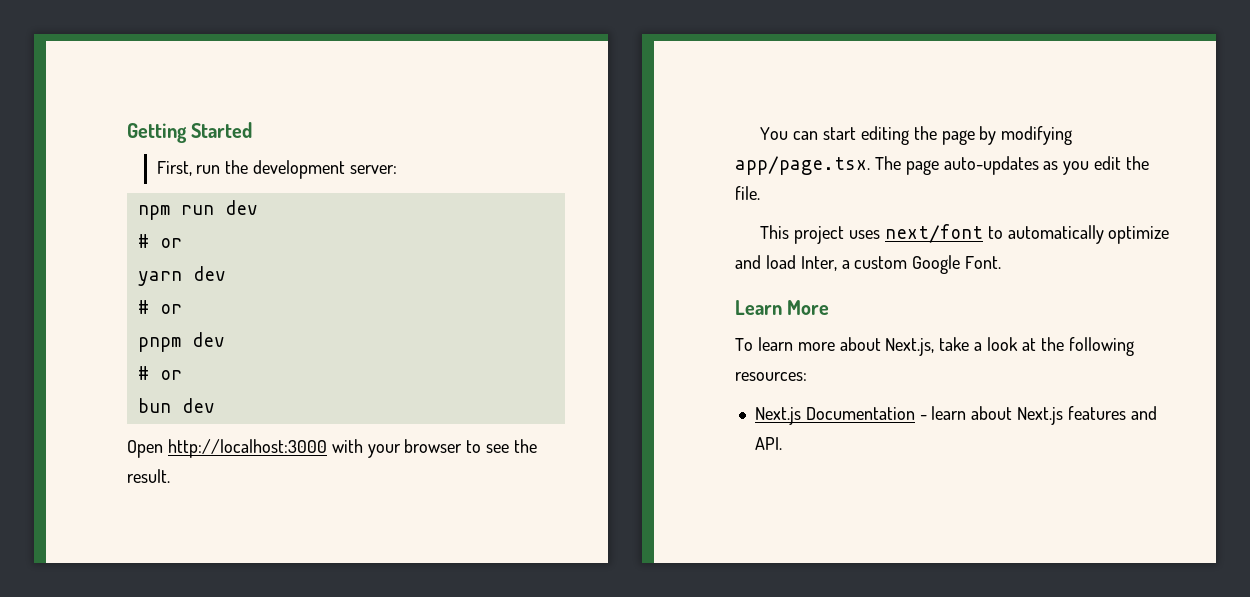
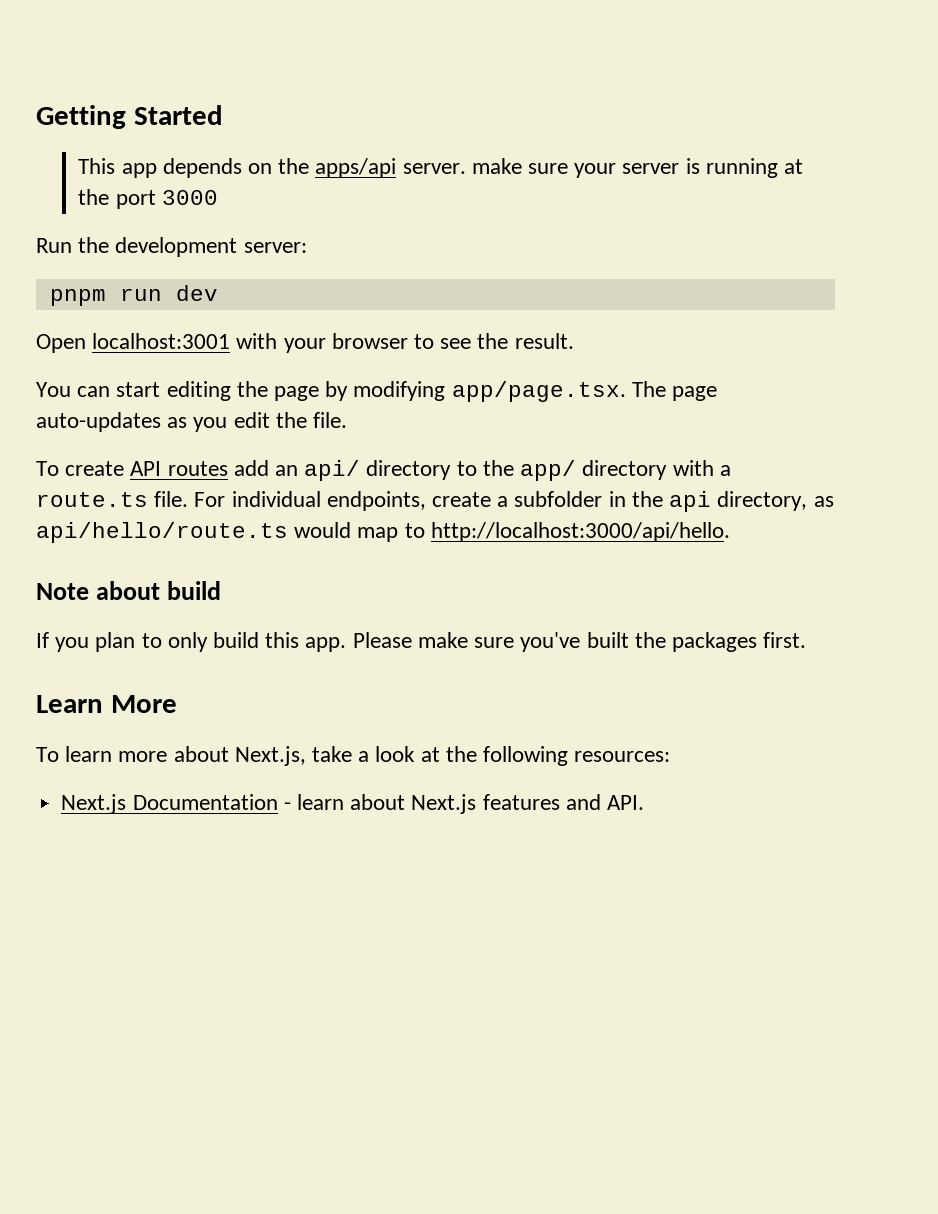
[156,161,221,176] First, run -> [78,158,804,178] [78,189,218,209] [36,238,72,253] This app depends on the apps/api server. make sure your server is running at the port 3000 // Run
[137,205,170,220] npm -> [49,289,106,306] pnpm
[137,234,182,248] [137,266,226,286] [137,300,182,314] [137,332,225,352] [137,366,182,380] [137,398,215,413] // # or // yarn dev // # or // pnpm dev // # or // bun dev -> (218, 293) none
[167,439,327,458] http://localhost:3000 -> [92,333,231,349] localhost:3001
[760,224,1170,244] [735,255,1002,274] This project uses next/font to automatically optimize and load Inter, a custom Google Font. -> [36,460,731,481] [36,491,834,512] [36,522,730,543] [36,581,222,600] [36,632,807,652] To create API routes add an api/ directory to the app/ directory with a route.ts file. For individual endpoints, create a subfolder in the api directory, as api/hello/route.ts would map to http://localhost:3000/api/hello. // Note about build // If you plan to only build this app. Please make sure you've built the packages first.

